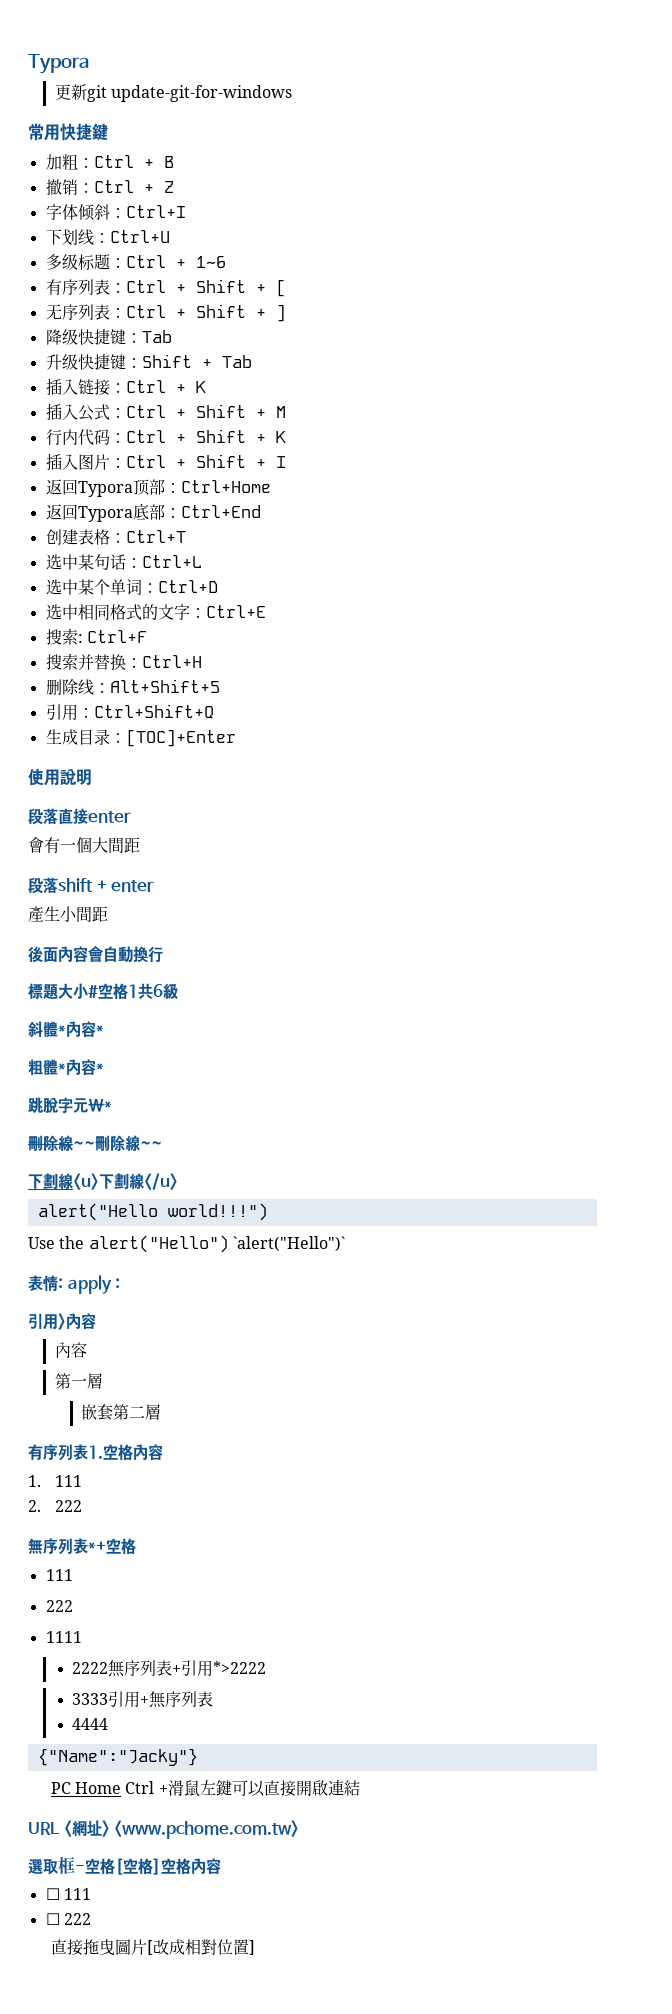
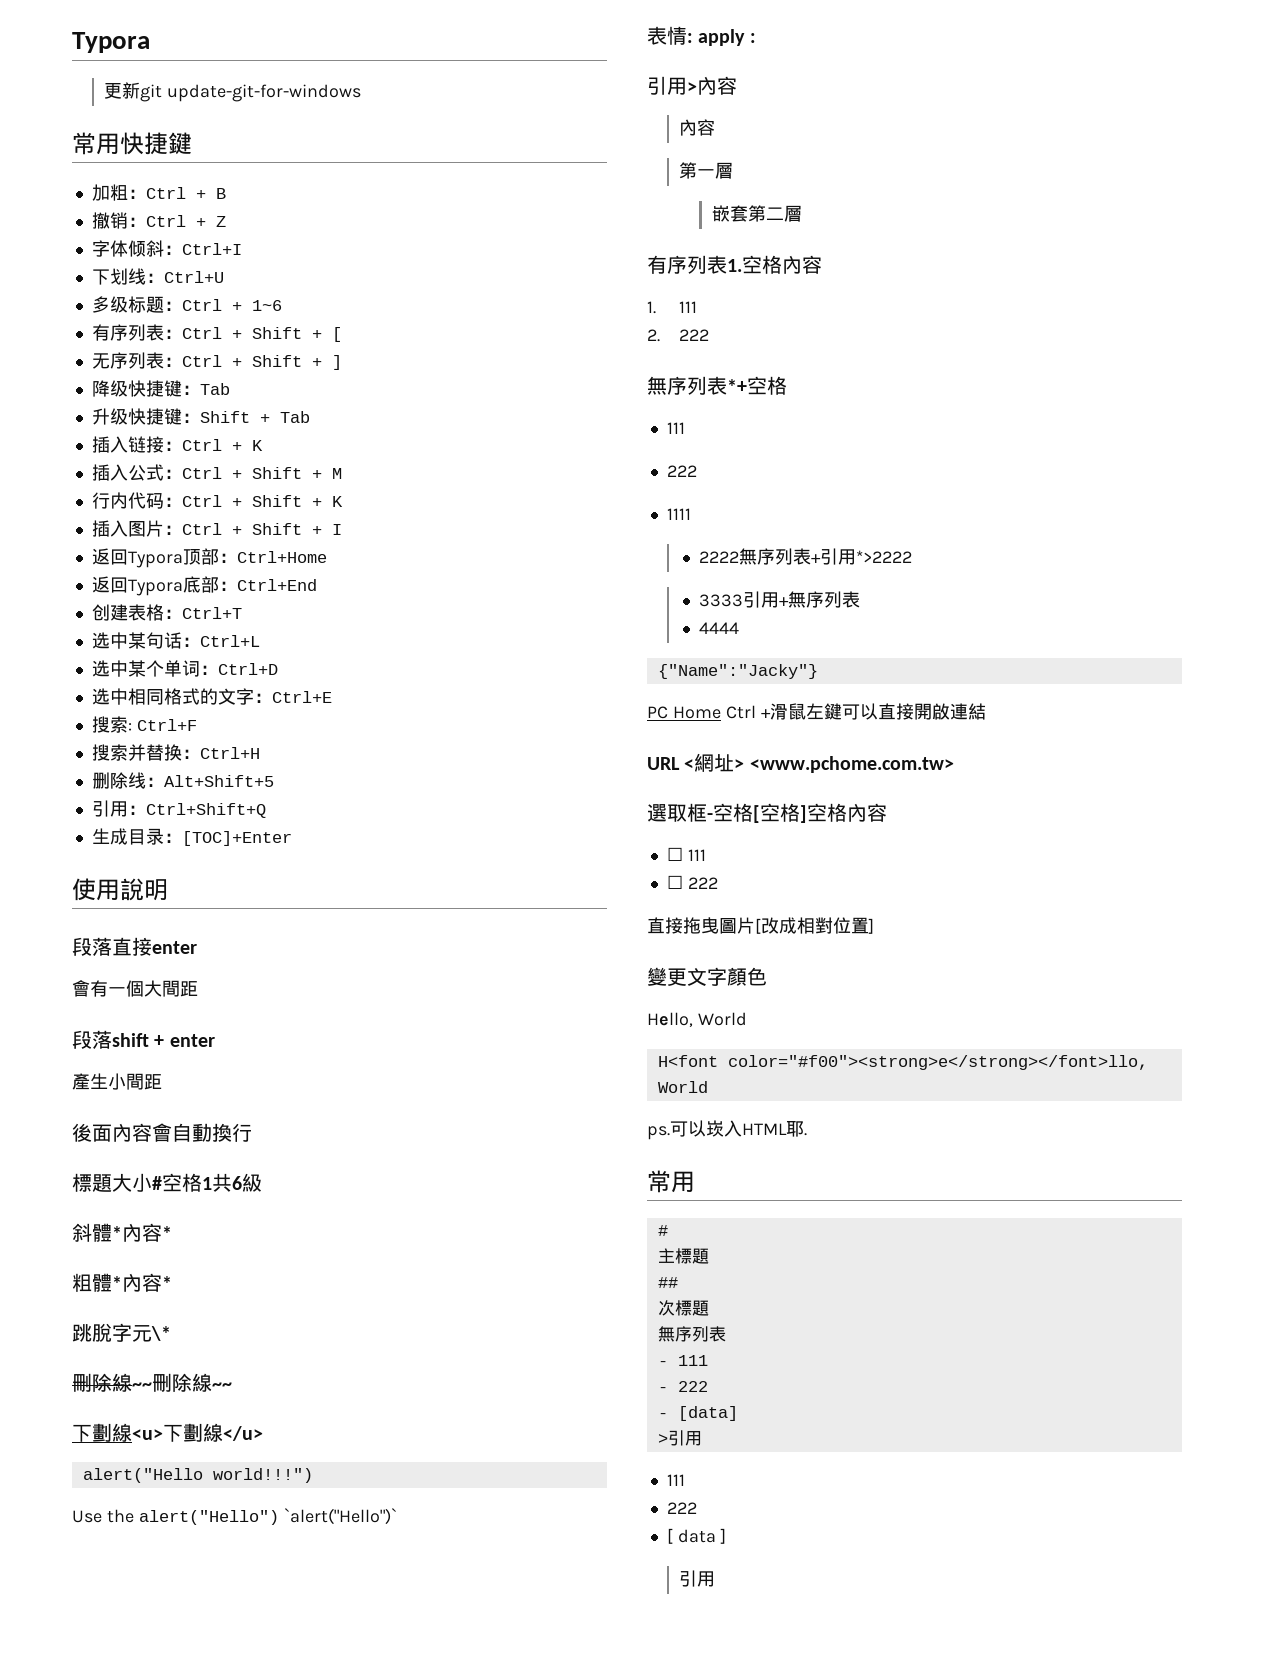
(255, 1947) none -> [647,967,767,986] [647,1012,747,1027] [657,1055,1148,1070] [657,1081,708,1093] [647,1120,807,1140] [647,1170,695,1193] [657,1225,668,1236] [657,1248,709,1264] [657,1277,678,1288] [657,1300,709,1316] [657,1326,726,1342] [657,1355,708,1366] [657,1381,708,1392] [657,1406,738,1421] [657,1430,702,1446] [666,1474,685,1486] [666,1502,697,1514] [666,1528,726,1544] [679,1570,716,1587] // 變更文字顏色 // Hello, World // H<font color="#f00"><strong>e</strong></font>llo, World // ps.可以崁入HTML耶. // 常用 // # // 主標題 // ## // 次標題 // 無序列表 // - 111 // - 222 // - [data] // >引用 // 111 // 222 // [ data ] // 引用

